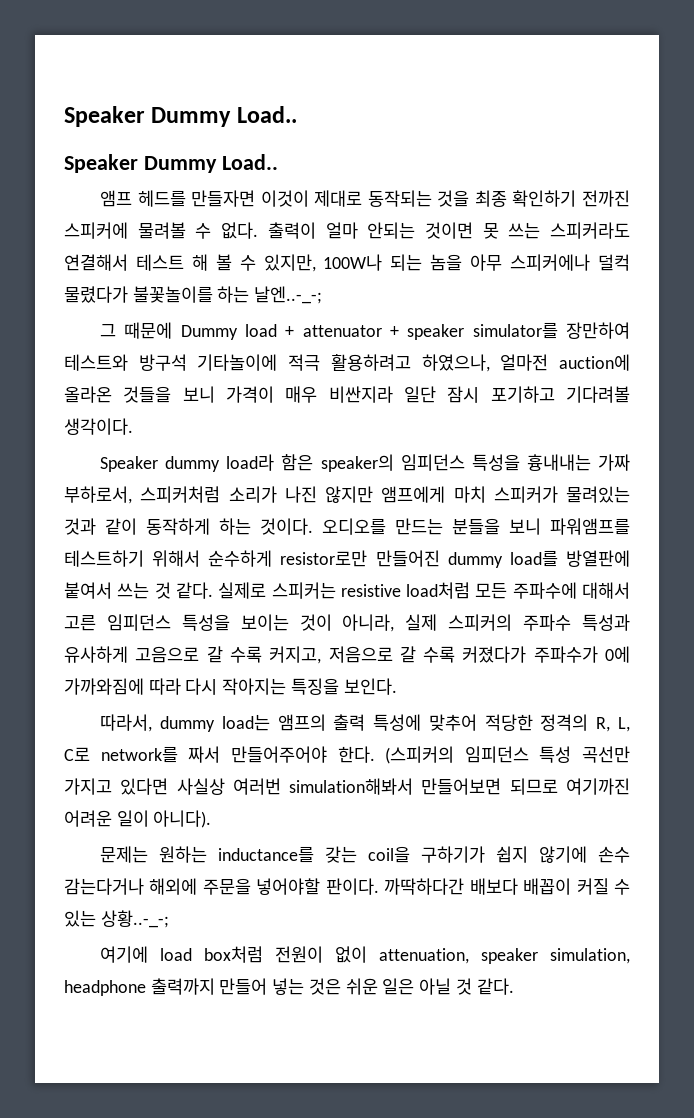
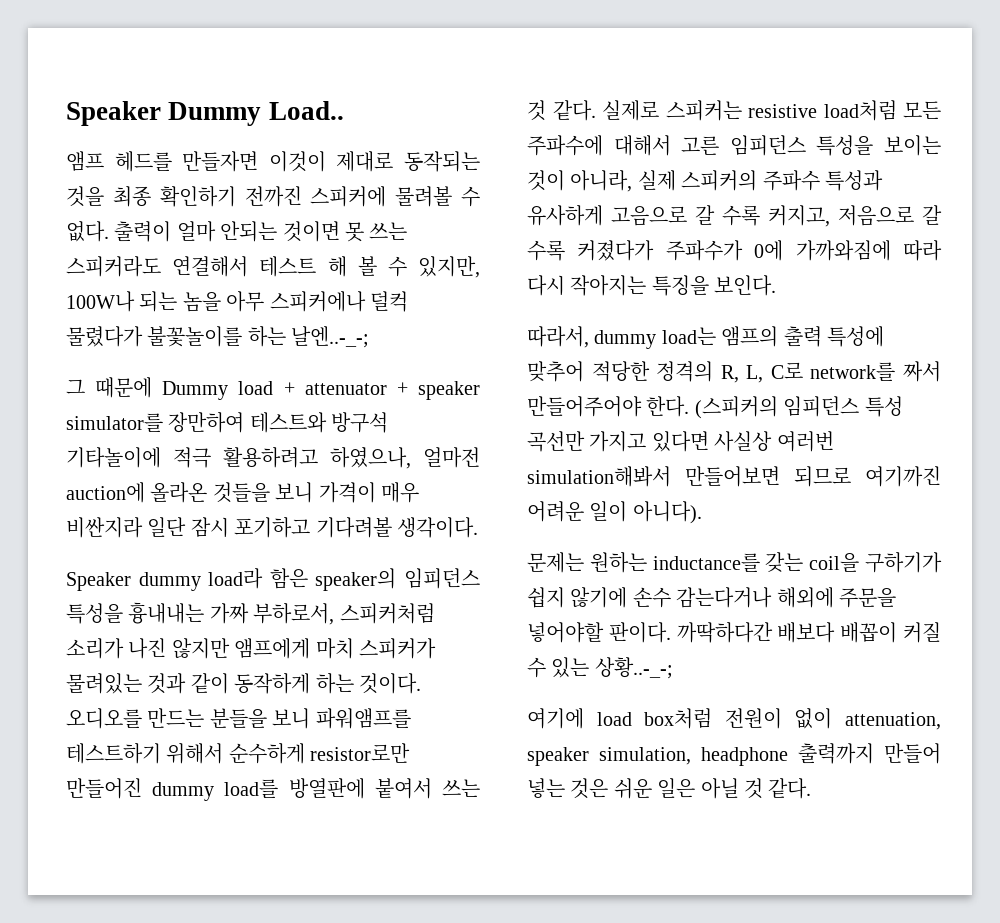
[64,106,297,127] [64,154,278,173] Speaker Dummy Load.. // Speaker Dummy Load.. -> [66,101,344,126] Speaker Dummy Load..

